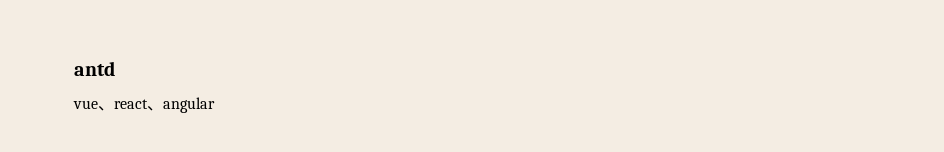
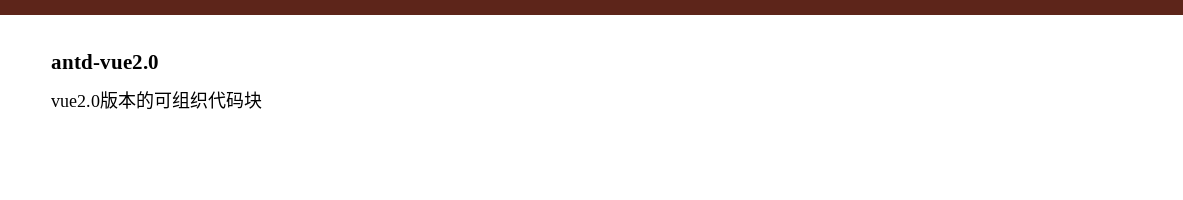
[74,61,115,76] [73,97,215,113] antd // vue、react、angular -> [51,54,159,69] [51,91,262,110] antd-vue2.0 // vue2.0版本的可组织代码块

